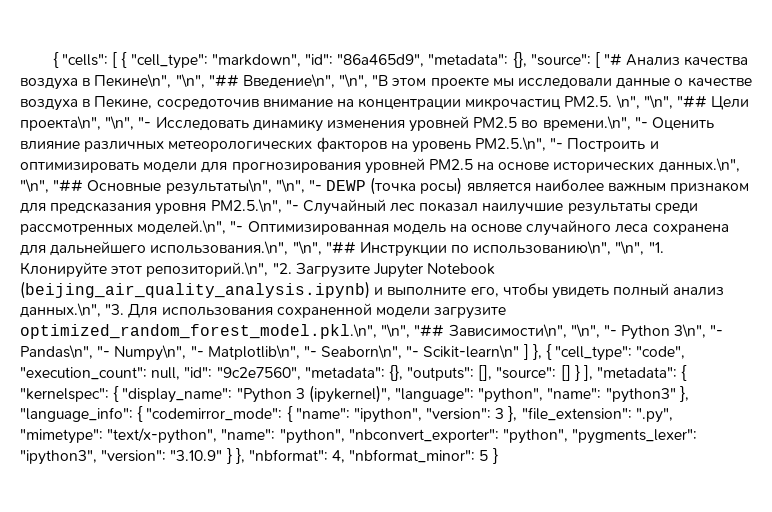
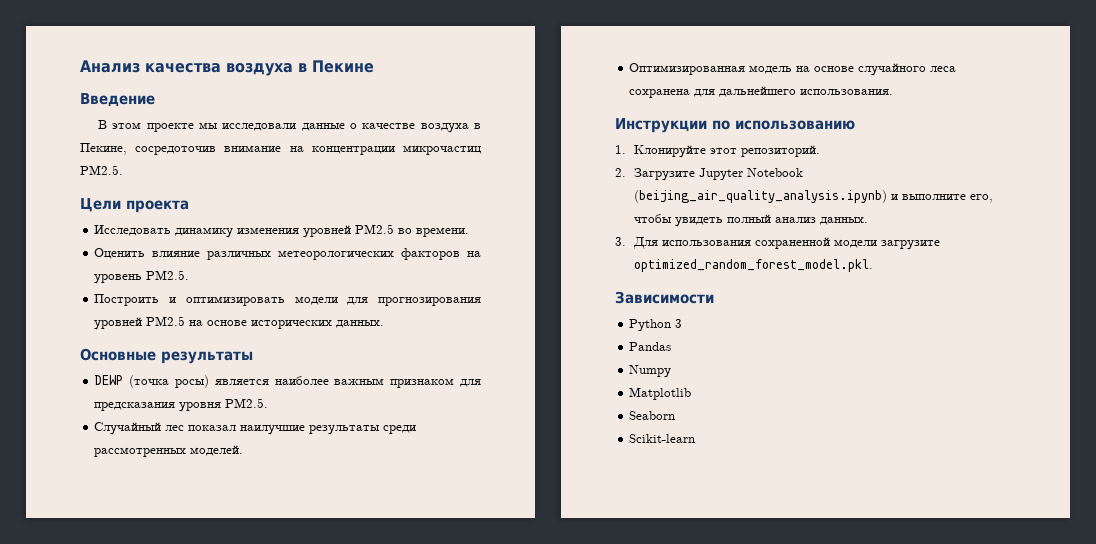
[52,52,749,69] [20,74,389,90] { "cells": [ { "cell_type": "markdown", "id": "86a465d9", "metadata": {}, "source": [ "# Анализ качества воздуха в Пекине\n", "\n", "## Введение\n", "\n", "В -> [80,60,374,76] [80,93,155,107] [97,120,107,129] Анализ качества воздуха в Пекине // Введение // В
[615,95,750,110] [20,116,152,131] \n", "\n", "## Цели проекта\n", "\n", "- -> [80,198,189,213] // Цели проекта //
[542,116,648,131] времени.\n", "- -> [416,227,470,237] времени. //
[475,137,564,151] PM2.5.\n", "- -> [146,270,190,280] PM2.5. //
[658,158,740,173] [20,179,322,195] данных.\n", "\n", "## Основные результаты\n", "\n", "- -> [336,320,385,328] [80,348,253,364] данных. // Основные результаты //
[210,199,299,213] PM2.5.\n", "- -> [225,398,269,408] PM2.5. //
[137,220,244,235] моделей.\n", "- -> [190,445,244,456] моделей. //
[150,241,664,257] [20,262,292,278] использования.\n", "\n", "## Инструкции по использованию\n", "\n", "1. Клонируйте этот репозиторий.\n", "2. -> [800,89,894,95] [615,118,855,133] [615,145,821,158] [615,168,626,177] использования. // Инструкции по использованию // 1. Клонируйте этот репозиторий. // 2.
[20,303,125,318] данных.\n", "3. -> [820,217,869,225] [615,237,626,246] данных. // 3.
[20,324,724,340] [20,344,686,361] [20,365,688,381] [20,385,689,403] [20,406,673,423] [20,428,698,444] [20,448,498,465] optimized_random_forest_model.pkl.\n", "\n", "## Зависимости\n", "\n", "- Python 3\n", "- Pandas\n", "- Numpy\n", "- Matplotlib\n", "- Seaborn\n", "- Scikit-learn\n" ] }, { "cell_type": "code", "execution_count": null, "id": "9c2e7560", "metadata": {}, "outputs": [], "source": [] } ], "metadata": { "kernelspec": { "display_name": "Python 3 (ipykernel)", "language": "python", "name": "python3" }, "language_info": { "codemirror_mode": { "name": "ipython", "version": 3 }, "file_extension": ".py", "mimetype": "text/x-python", "name": "python", "nbconvert_exporter": "python", "pygments_lexer": "ipython3", "version": "3.10.9" } }, "nbformat": 4, "nbformat_minor": 5 } -> [634,259,874,272] [615,291,714,304] [629,319,683,331] [629,342,672,351] [629,365,672,377] [629,387,692,400] [629,411,676,420] [629,434,696,443] optimized_random_forest_model.pkl. // Зависимости // Python 3 // Pandas // Numpy // Matplotlib // Seaborn // Scikit-learn

